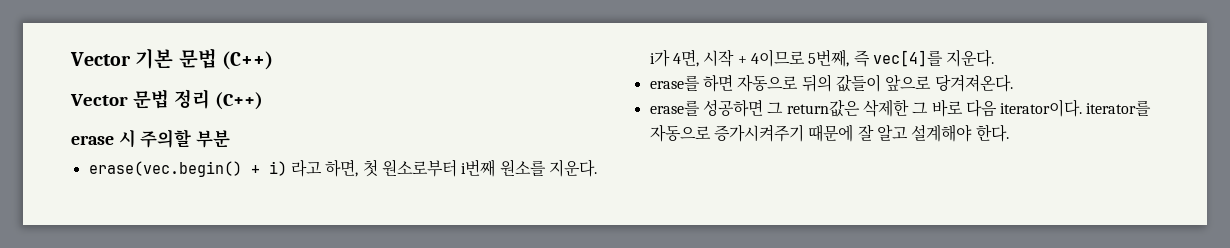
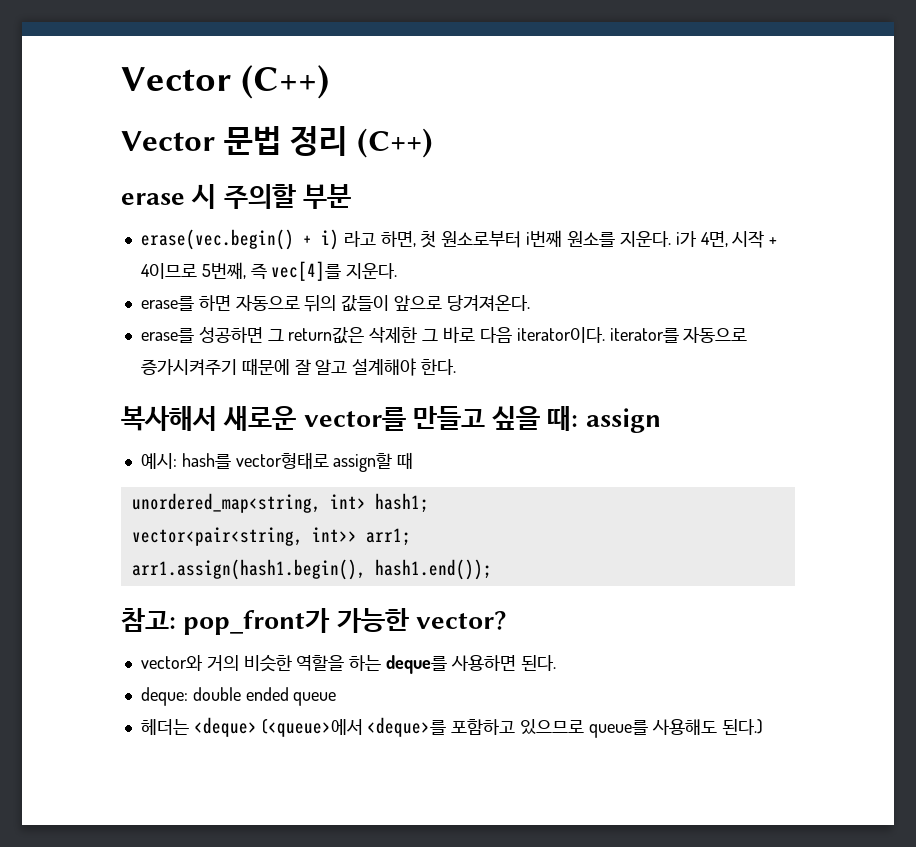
[70,48,217,69] Vector 기본 문법 -> [121,67,231,91] Vector
(1009, 133) none -> [121,406,661,433] [140,452,414,472] [131,493,429,513] [131,527,411,546] [131,559,492,580] [121,608,507,635] [140,655,556,674] [140,687,337,706] [140,717,763,738] // 복사해서 새로운 vector를 만들고 싶을 때: assign // 예시: hash를 vector형태로 assign할 때 // unordered_map<string, int> hash1; // vector<pair<string, int>> arr1; // arr1.assign(hash1.begin(), hash1.end()); // 참고: pop_front가 가능한 vector? // vector와 거의 비슷한 역할을 하는 deque를 사용하면 된다. // deque: double ended queue // 헤더는 <deque> (<queue>에서 <deque>를 포함하고 있으므로 queue를 사용해도 된다.)

